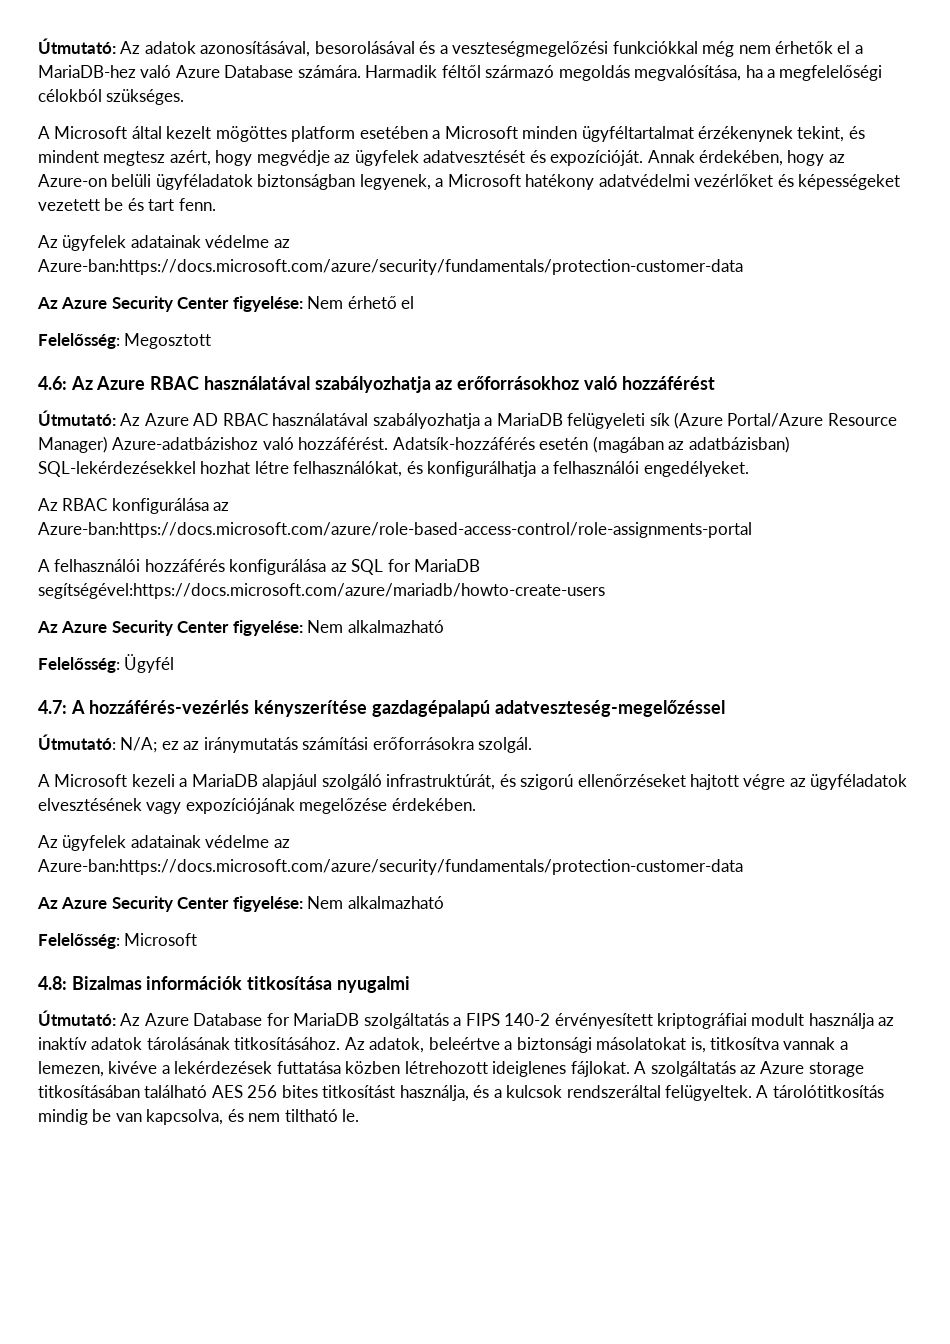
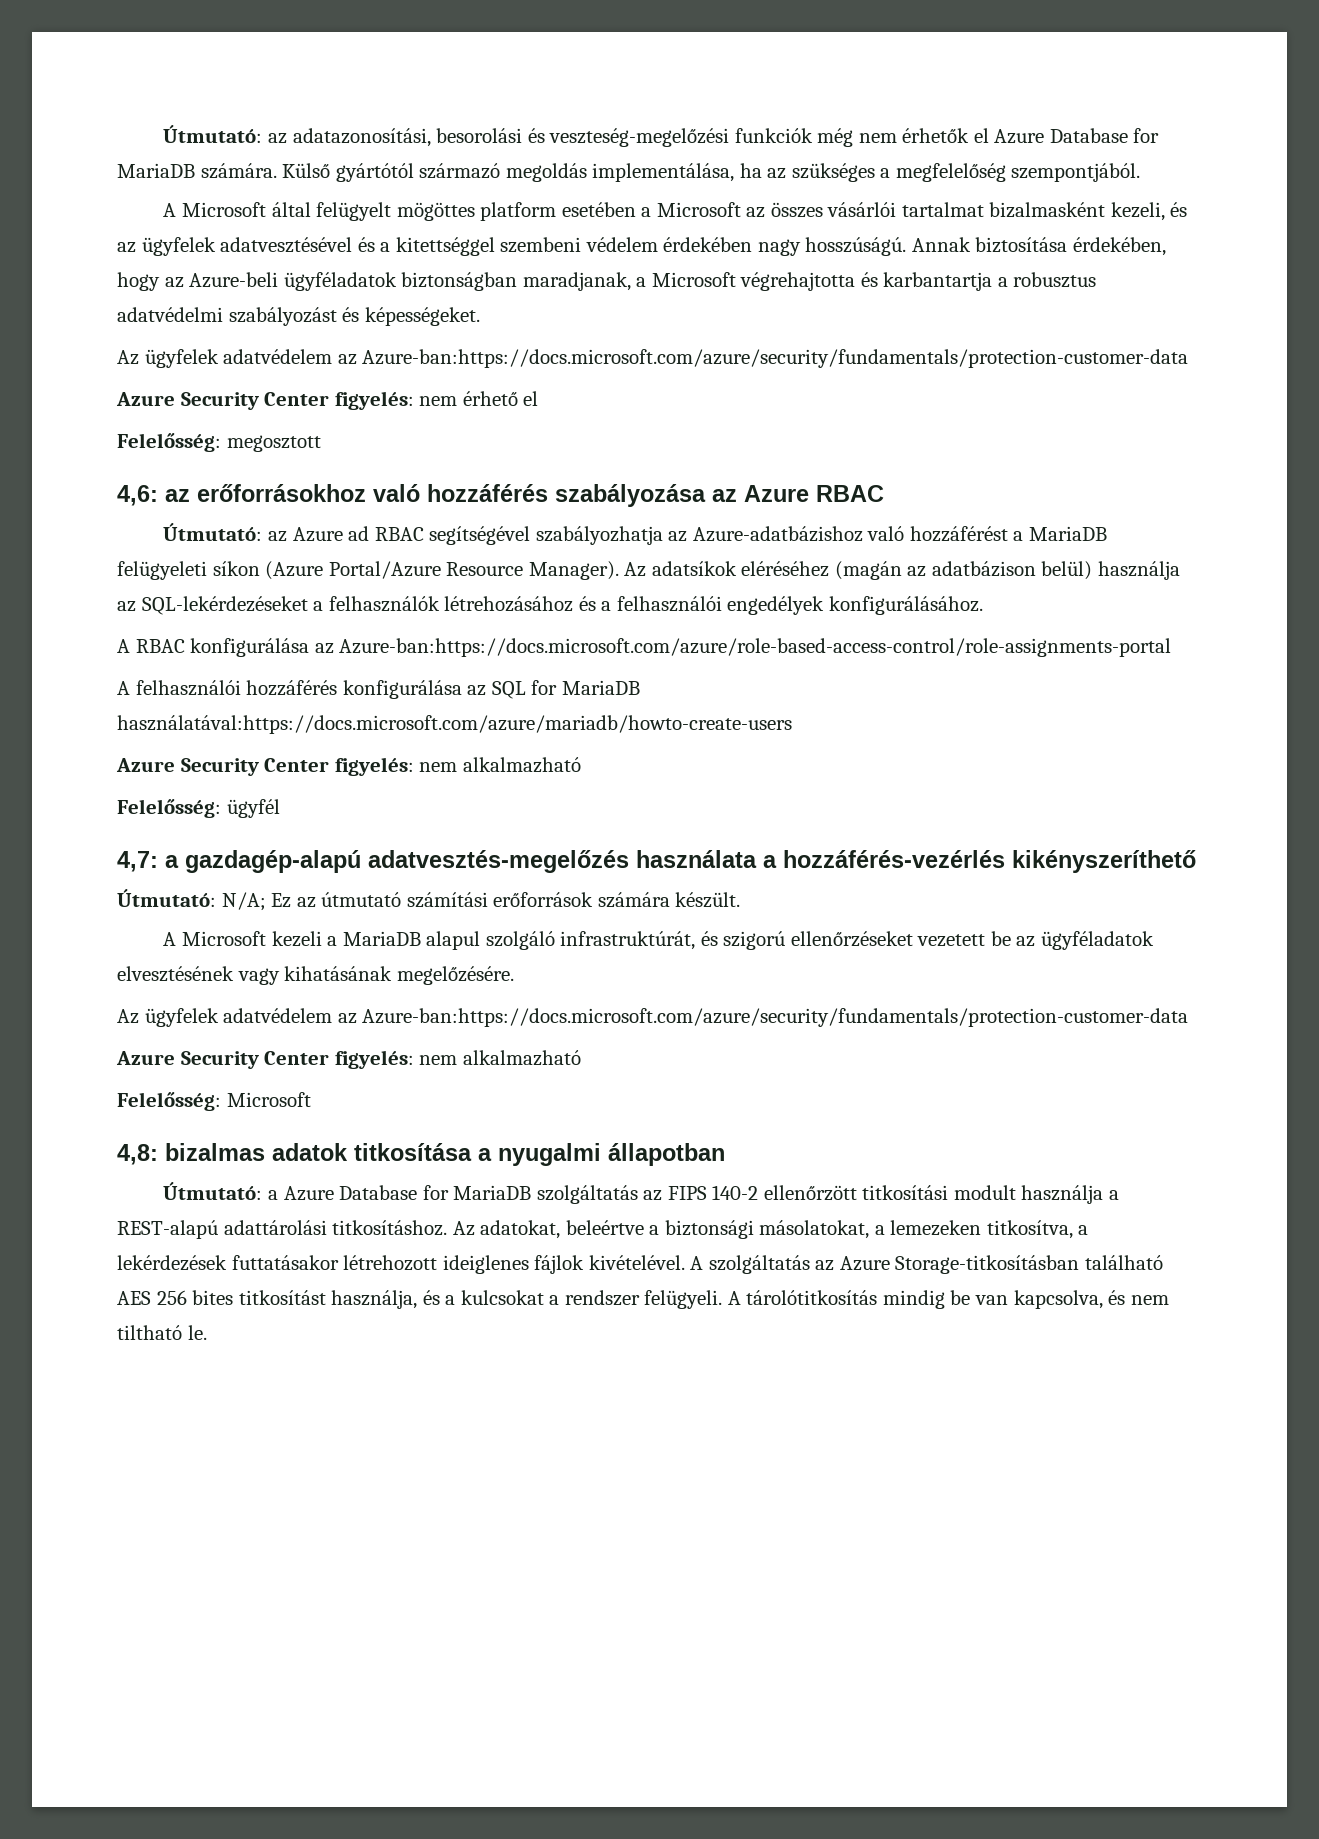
[38,38,863,57] [38,65,883,81] [38,89,185,105] Útmutató: Az adatok azonosításával, besorolásával és a veszteségmegelőzési funkciókkal még nem érhetők el a MariaDB-hez való Azure Database számára. Harmadik féltől származó megoldás megvalósítása, ha a megfelelőségi célokból szükséges. -> [163,125,1160,147] [117,163,1141,182] Útmutató: az adatazonosítási, besorolási és veszteség-megelőzési funkciók még nem érhetők el Azure Database for MariaDB számára. Külső gyártótól származó megoldás implementálása, ha az szükséges a megfelelőség szempontjából.
[166,126,212,139] kezelt -> [316,202,392,221] felügyelt
[522,126,865,142] [38,150,695,166] minden ügyféltartalmat érzékenynek tekint, és mindent megtesz azért, hogy megvédje az ügyfelek adatvesztését és expozícióját. Annak -> [746,202,1188,221] [117,237,1068,256] az összes vásárlói tartalmat bizalmasként kezeli, és az ügyfelek adatvesztésével és a kitettséggel szembeni védelem érdekében nagy hosszúságú. Annak biztosítása
[38,174,152,187] Azure-on belüli -> [189,272,279,288] Azure-beli
[359,174,901,190] [38,198,216,211] [38,235,290,251] [38,259,743,275] [37,296,344,312] legyenek, a Microsoft hatékony adatvédelmi vezérlőket és képességeket vezetett be és tart fenn. // Az ügyfelek adatainak védelme az Azure-ban:https://docs.microsoft.com/azure/security/fundamentals/protection-customer-data // Az Azure Security Center figyelése: Nem -> [522,272,1097,291] [117,307,480,326] [117,349,1189,368] [116,391,458,410] maradjanak, a Microsoft végrehajtotta és karbantartja a robusztus adatvédelmi szabályozást és képességeket. // Az ügyfelek adatvédelem az Azure-ban:https://docs.microsoft.com/azure/security/fundamentals/protection-customer-data // Azure Security Center figyelés: nem
[124,333,212,349] [38,376,715,393] [38,410,480,429] Megosztott // 4.6: Az Azure RBAC használatával szabályozhatja az erőforrásokhoz való hozzáférést // Útmutató: Az Azure AD RBAC használatával szabályozhatja -> [226,435,321,452] [117,484,884,507] [163,523,1008,545] megosztott // 4,6: az erőforrásokhoz való hozzáférés szabályozása az Azure RBAC // Útmutató: az Azure ad RBAC segítségével szabályozhatja az Azure-adatbázishoz való hozzáférést
[649,413,670,426] sík -> [212,561,260,576] síkon
[38,436,790,453] [38,461,749,477] [38,498,58,511] Manager) Azure-adatbázishoz való hozzáférést. Adatsík-hozzáférés esetén (magában az adatbázisban) SQL-lekérdezésekkel hozhat létre felhasználókat, és konfigurálhatja a felhasználói engedélyeket. // Az -> [528,561,1180,580] [117,596,983,615] [117,639,130,653] Manager). Az adatsíkok eléréséhez (magán az adatbázison belül) használja az SQL-lekérdezéseket a felhasználók létrehozásához és a felhasználói engedélyek konfigurálásához. // A
[38,583,605,599] [37,620,444,636] [38,654,175,673] [38,700,725,717] [38,734,533,753] segítségével:https://docs.microsoft.com/azure/mariadb/howto-create-users // Az Azure Security Center figyelése: Nem alkalmazható // Felelősség: Ügyfél // 4.7: A hozzáférés-vezérlés kényszerítése gazdagépalapú adatveszteség-megelőzéssel // Útmutató: N/A; ez az iránymutatás számítási erőforrásokra szolgál. -> [117,715,792,734] [116,757,581,776] [117,799,280,818] [117,850,1196,873] [117,889,741,911] használatával:https://docs.microsoft.com/azure/mariadb/howto-create-users // Azure Security Center figyelés: nem alkalmazható // Felelősség: ügyfél // 4,7: a gazdagép-alapú adatvesztés-megelőzés használata a hozzáférés-vezérlés kikényszeríthető // Útmutató: N/A; Ez az útmutató számítási erőforrások számára készült.
[262,774,318,790] alapjául -> [426,931,481,950] alapul
[690,774,786,790] hajtott végre -> [917,931,1011,947] vezetett be
[185,798,476,814] [38,835,290,851] [38,859,743,875] [37,896,344,912] expozíciójának megelőzése érdekében. // Az ügyfelek adatainak védelme az Azure-ban:https://docs.microsoft.com/azure/security/fundamentals/protection-customer-data // Az Azure Security Center figyelése: Nem -> [284,966,514,985] [117,1008,1189,1027] [116,1050,458,1069] kihatásának megelőzésére. // Az ügyfelek adatvédelem az Azure-ban:https://docs.microsoft.com/azure/security/fundamentals/protection-customer-data // Azure Security Center figyelés: nem
[38,976,333,990] 4.8: Bizalmas információk titkosítása -> [117,1143,492,1165] 4,8: bizalmas adatok titkosítása a
[38,1010,141,1026] // Útmutató: Az -> [608,1143,725,1166] [163,1182,278,1200] állapotban // Útmutató: a
[453,1017,462,1026] a -> [643,1190,663,1201] az
[554,1013,895,1029] [38,1037,848,1053] [38,1061,630,1077] érvényesített kriptográfiai modult használja az inaktív adatok tárolásának titkosításához. Az adatok, beleértve a biztonsági másolatokat is, titkosítva vannak a lemezen, kivéve a lekérdezések futtatása közben létrehozott ideiglenes fájlokat. -> [763,1185,1119,1204] [117,1220,1089,1239] [117,1255,685,1274] ellenőrzött titkosítási modult használja a REST-alapú adattárolási titkosításhoz. Az adatokat, beleértve a biztonsági másolatokat, a lemezeken titkosítva, a lekérdezések futtatásakor létrehozott ideiglenes fájlok kivételével.
[808,1062,864,1077] [38,1085,140,1098] storage titkosításában -> [895,1255,1080,1274] Storage-titkosításban
[506,1085,753,1101] kulcsok rendszeráltal felügyeltek. -> [460,1290,723,1309] kulcsokat a rendszer felügyeli.

